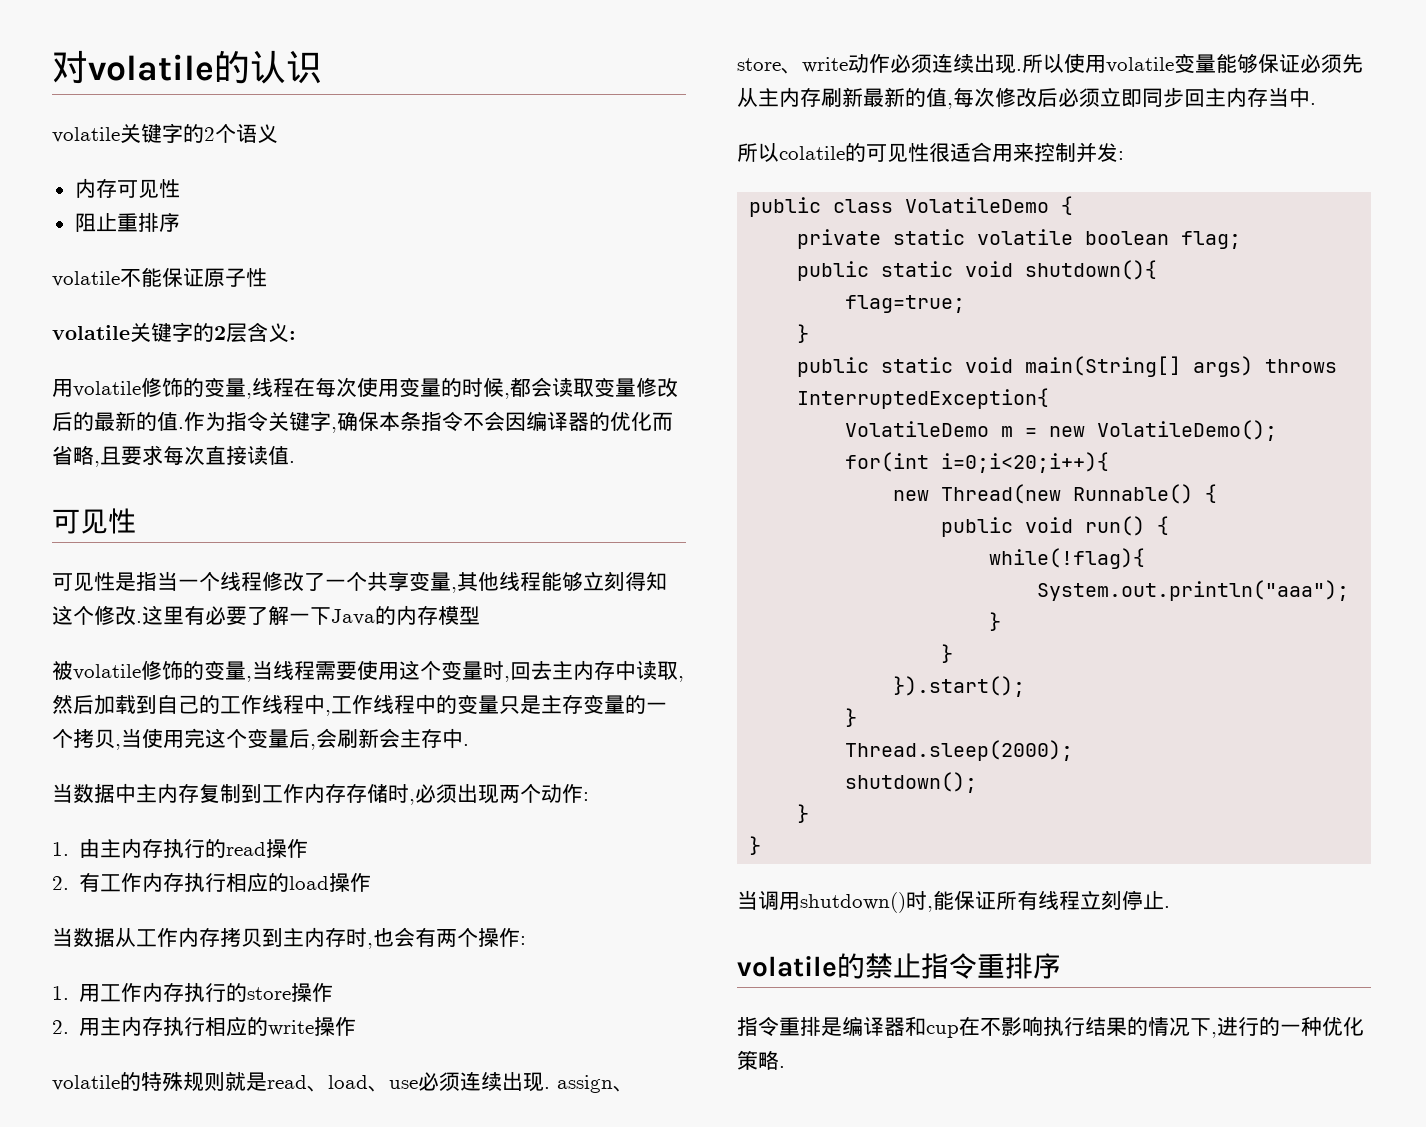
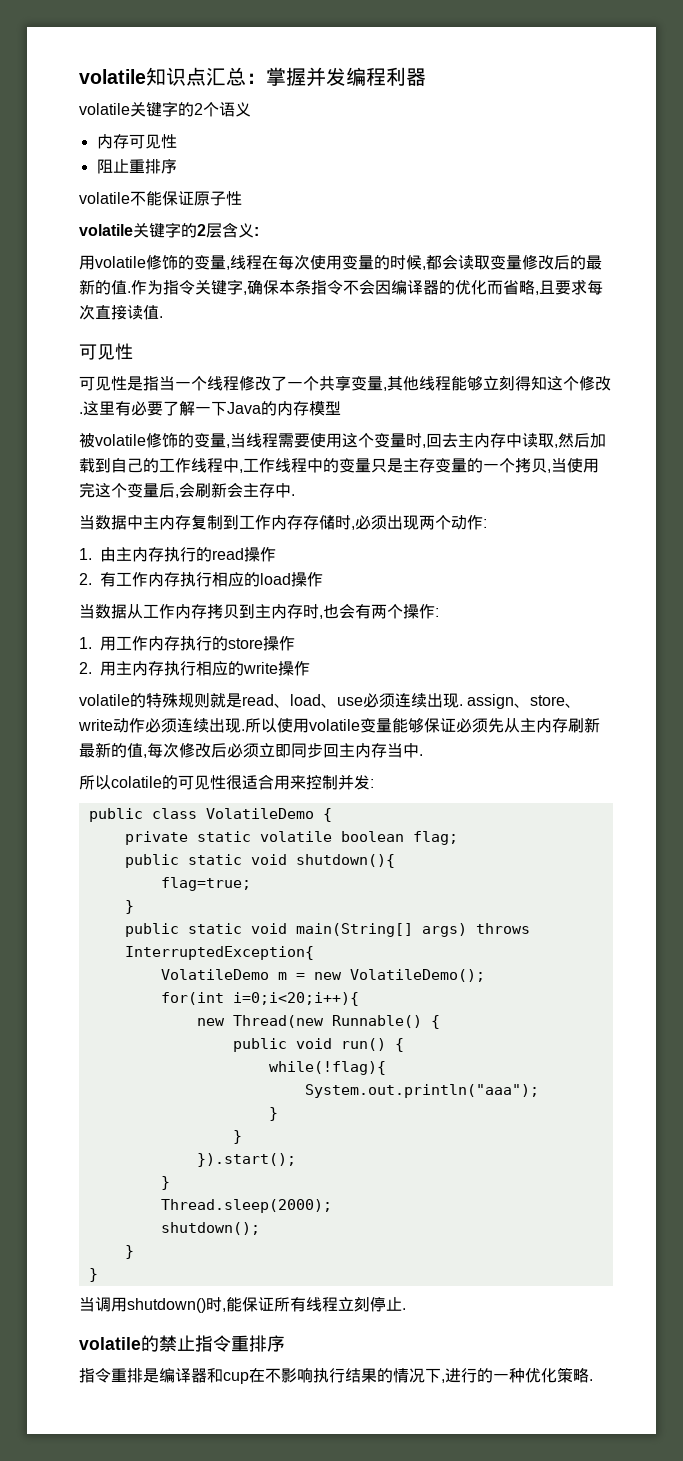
[52,50,322,84] 对volatile的认识 -> [79,67,426,87] volatile知识点汇总：掌握并发编程利器

